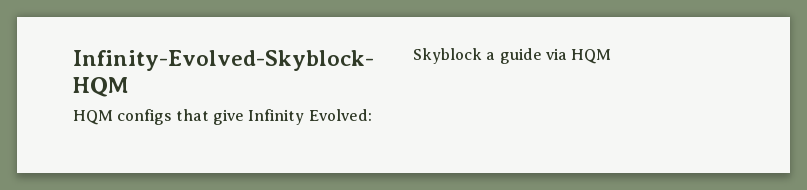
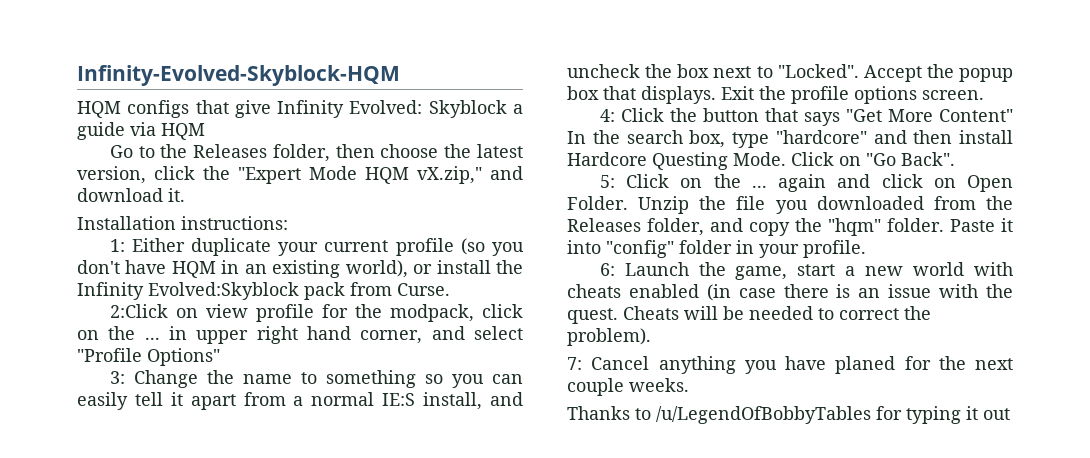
(612, 56) none -> [109,144,523,162] [77,166,523,184] [77,188,185,202] [77,216,288,230] [109,238,524,256] [77,260,524,278] [77,282,450,300] [109,304,523,322] [77,326,523,344] [77,348,220,366] [109,370,523,388] [77,392,523,410] [567,64,1013,82] [567,86,984,104] [599,108,1013,126] [567,130,1013,148] [567,152,955,170] [599,174,1013,192] [567,196,1013,214] [567,218,1013,236] [567,240,866,258] [599,262,1013,280] [567,284,1014,301] [567,306,931,324] [567,328,651,346] [567,356,1013,374] [567,378,689,396] [567,406,1010,424] // Go to the Releases folder, then choose the latest version, click the "Expert Mode HQM vX.zip," and download it. // Installation instructions: // 1: Either duplicate your current profile (so you don't have HQM in an existing world), or install the Infinity Evolved:Skyblock pack from Curse. // 2:Click on view profile for the modpack, click on the ... in upper right hand corner, and select "Profile Options" // 3: Change the name to something so you can easily tell it apart from a normal IE:S install, and uncheck the box next to "Locked". Accept the popup box that displays. Exit the profile options screen. // 4: Click the button that says "Get More Content" In the search box, type "hardcore" and then install Hardcore Questing Mode. Click on "Go Back". // 5: Click on the ... again and click on Open Folder. Unzip the file you downloaded from the Releases folder, and copy the "hqm" folder. Paste it into "config" folder in your profile. // 6: Launch the game, start a new world with cheats enabled (in case there is an issue with the quest. Cheats will be needed to correct the problem). // 7: Cancel anything you have planed for the next couple weeks. // Thanks to /u/LegendOfBobbyTables for typing it out

